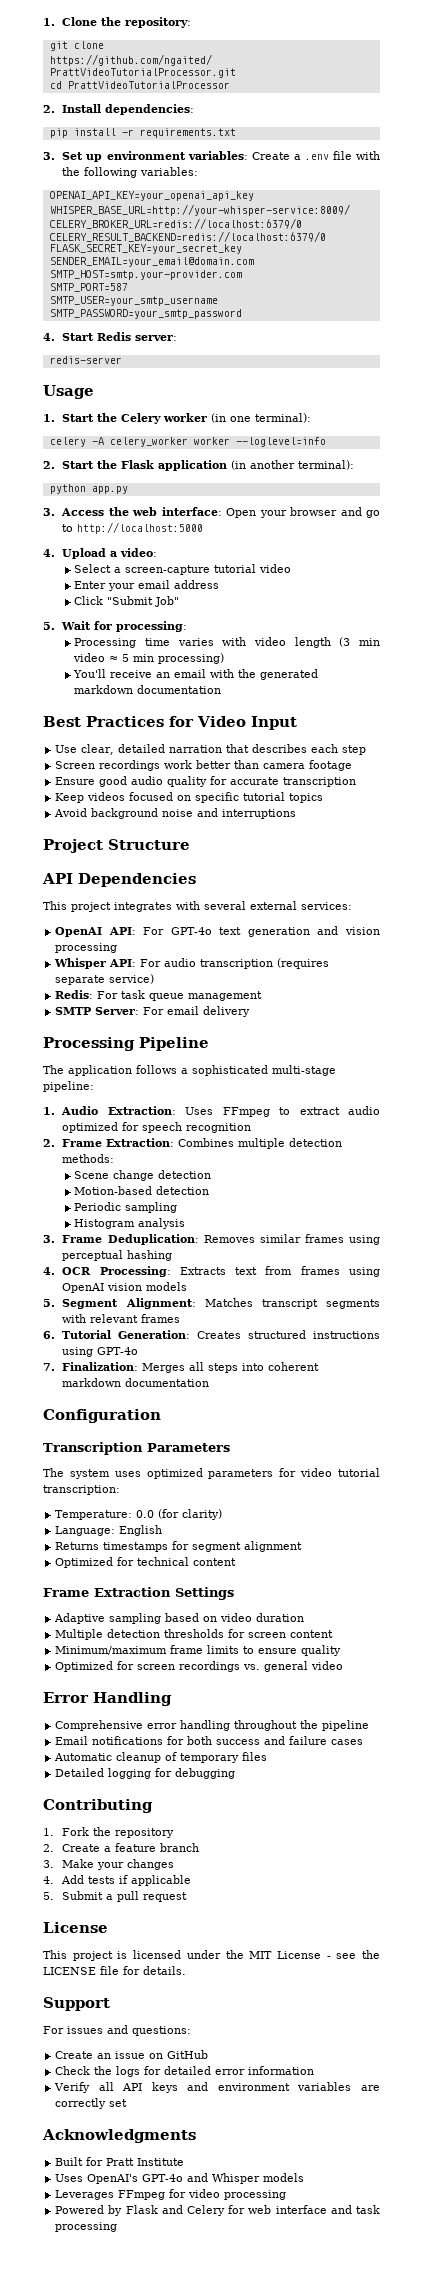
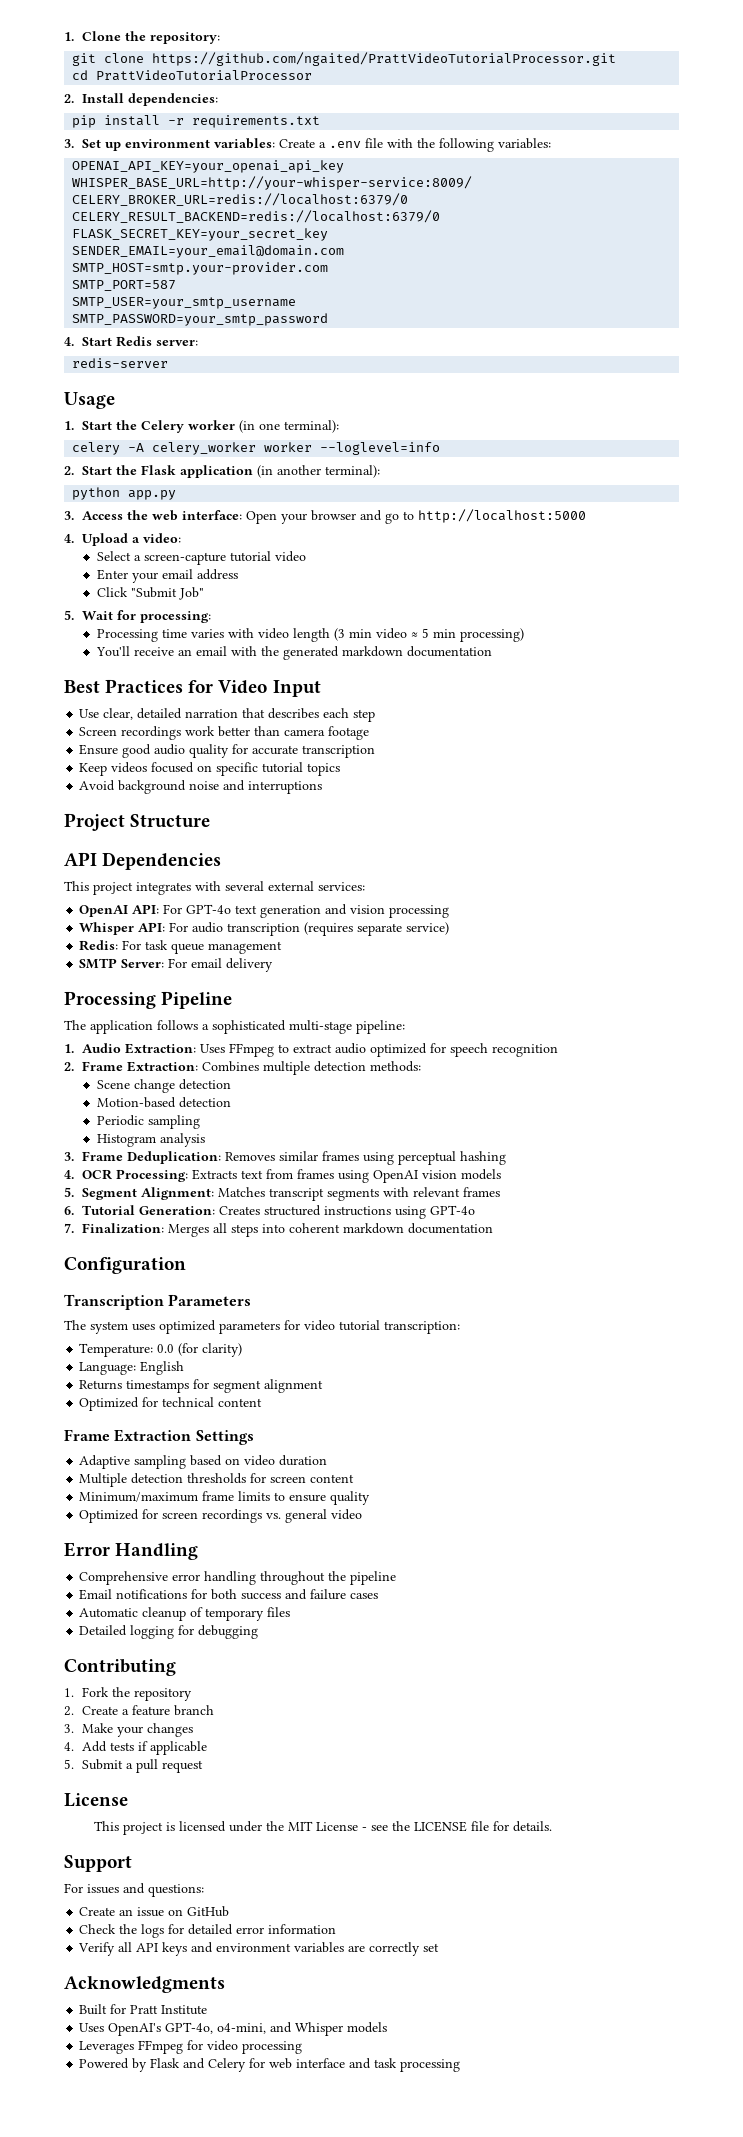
[142,2174,184,2182] GPT-4o -> [165,2022,267,2034] GPT-4o, o4-mini,

